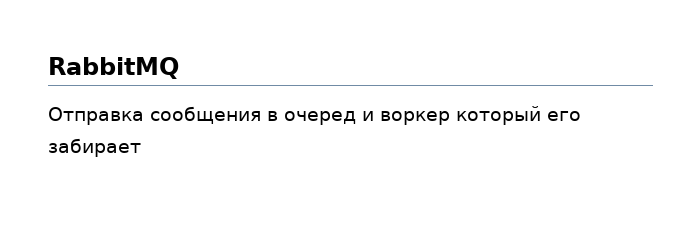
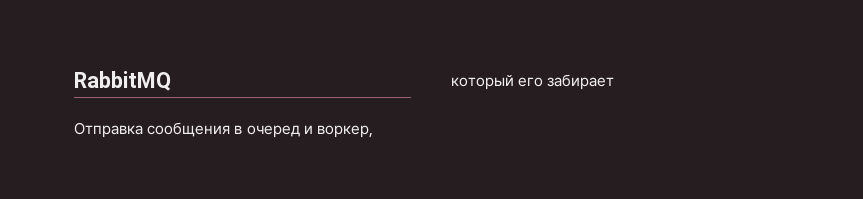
[380,111,450,125] воркер -> [316,125,373,138] воркер,

